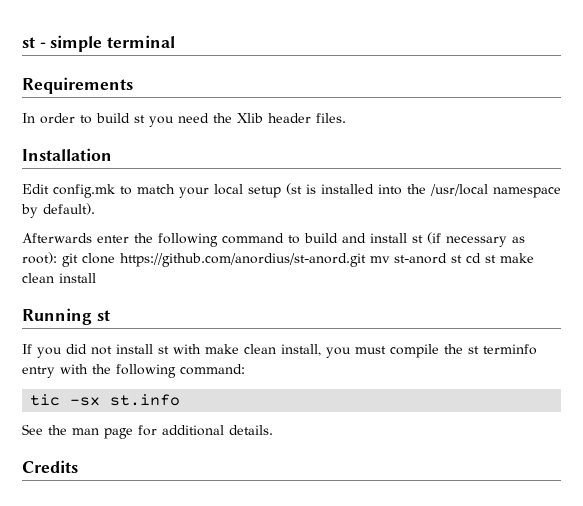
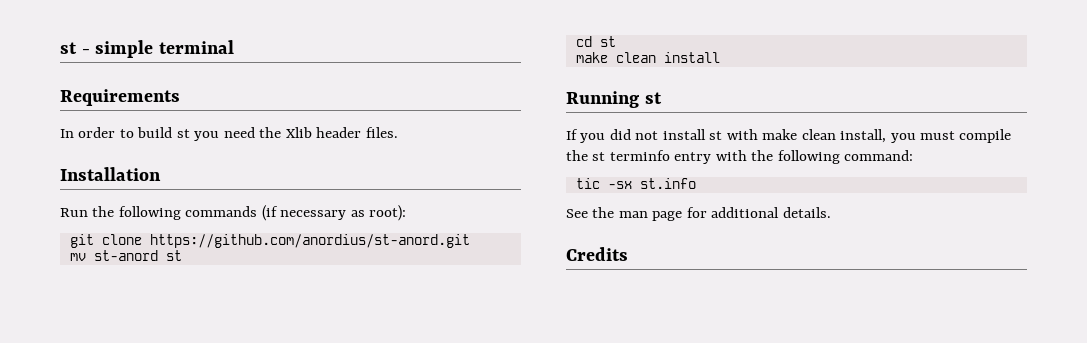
[22,183,561,198] [21,203,95,218] [22,233,423,247] Edit config.mk to match your local setup (st is installed into the /usr/local namespace by default). // Afterwards enter the following command to build and install st -> [60,206,258,220] Run the following commands
(57, 258) none -> (407, 213) //
(366, 260) none -> (470, 241) //
(462, 259) none -> (182, 255) //
(496, 259) none -> (616, 41) //

